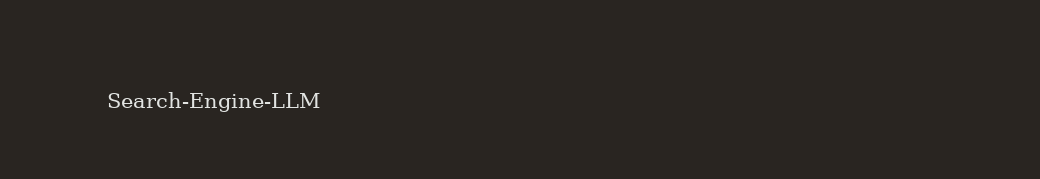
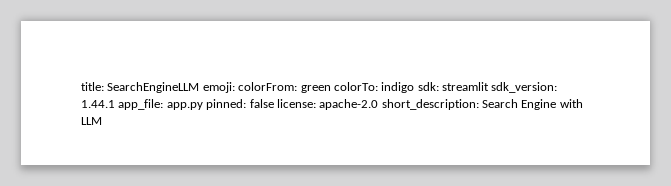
[107,92,321,112] Search-Engine-LLM -> [81,82,558,93] [81,99,583,110] [81,117,102,125] title: SearchEngineLLM emoji: colorFrom: green colorTo: indigo sdk: streamlit sdk_version: 1.44.1 app_file: app.py pinned: false license: apache-2.0 short_description: Search Engine with LLM

